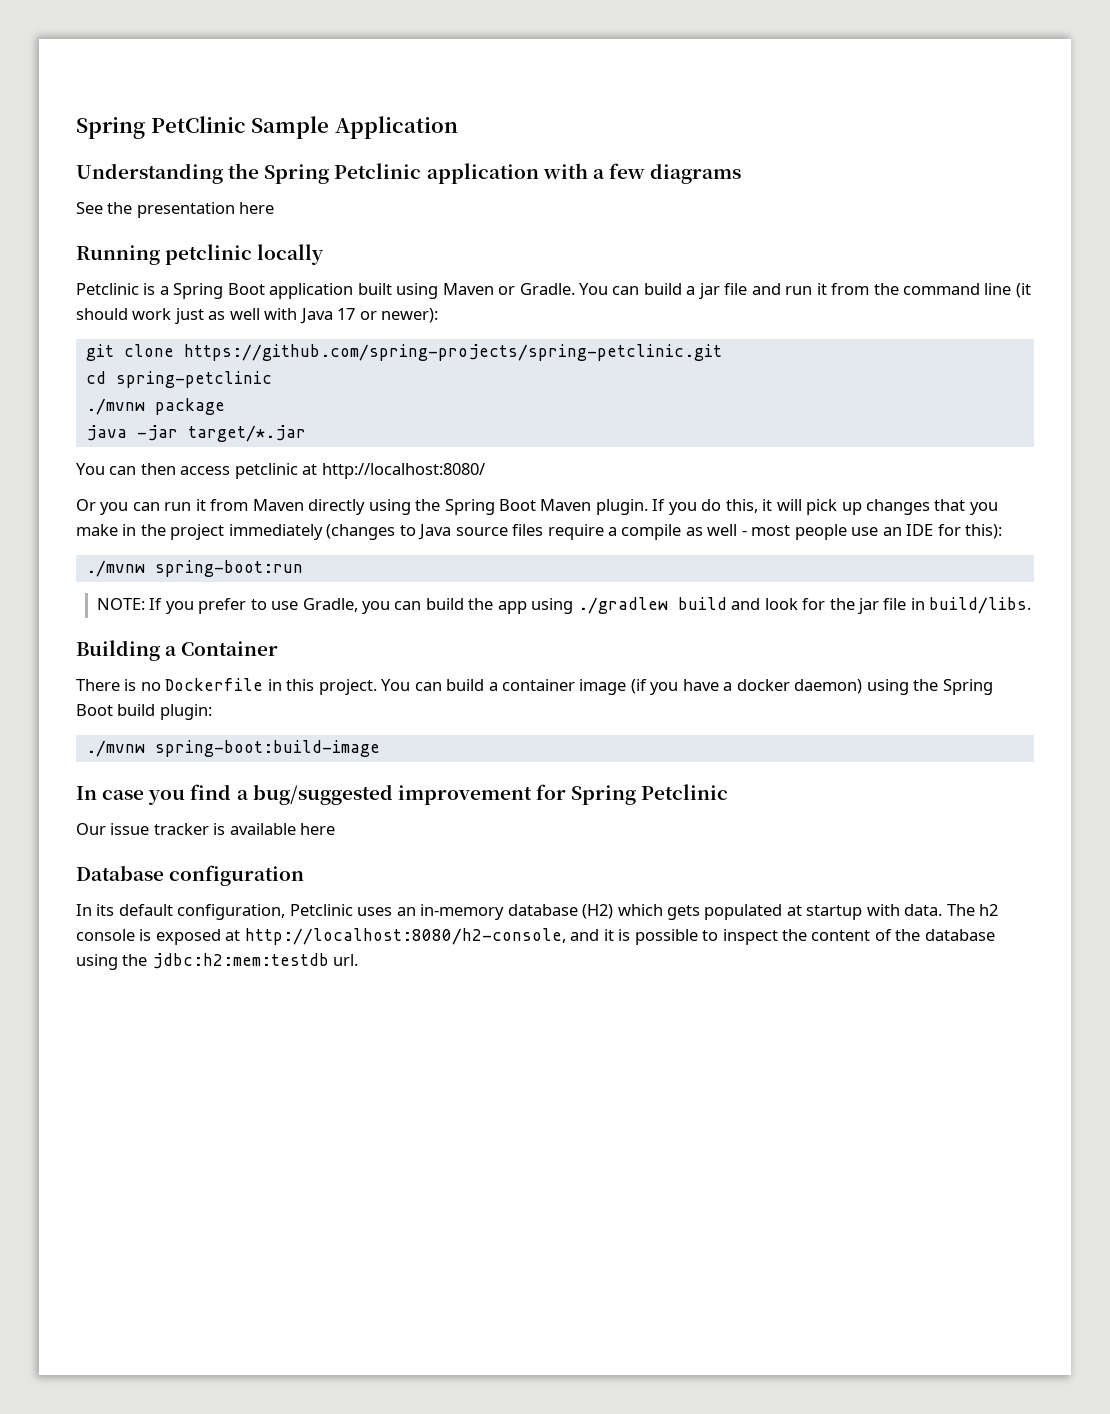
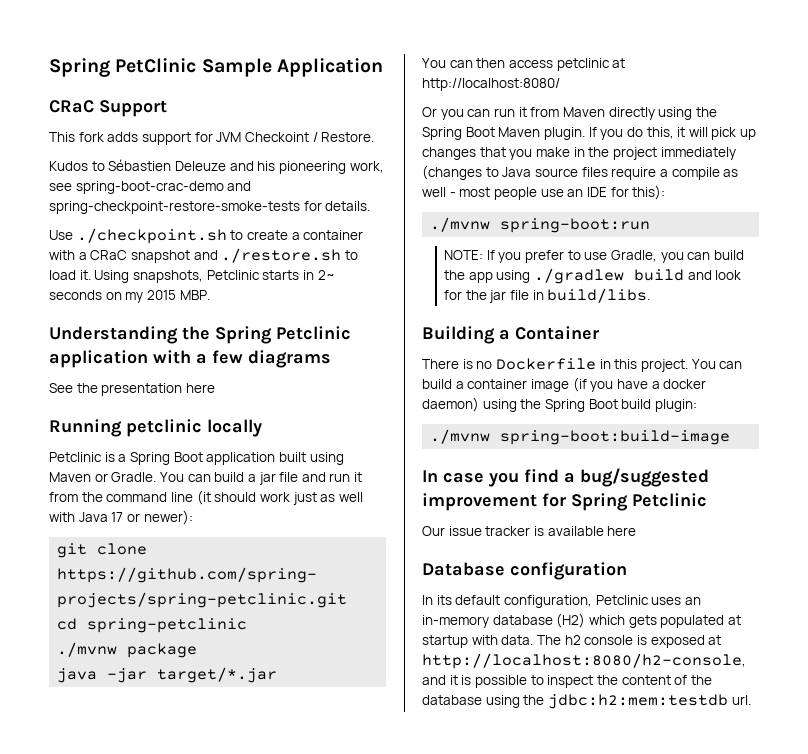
(458, 127) none -> [49,100,167,117] [49,132,375,145] [49,159,384,174] [49,181,252,194] [49,201,371,214] [49,228,364,244] [49,248,358,263] [49,270,335,283] [49,290,210,303] // CRaC Support // This fork adds support for JVM Checkoint / Restore. // Kudos to Sébastien Deleuze and his pioneering work, see spring-boot-crac-demo and spring-checkpoint-restore-smoke-tests for details. // Use ./checkpoint.sh to create a container with a CRaC snapshot and ./restore.sh to load it. Using snapshots, Petclinic starts in 2~ seconds on my 2015 MBP.

